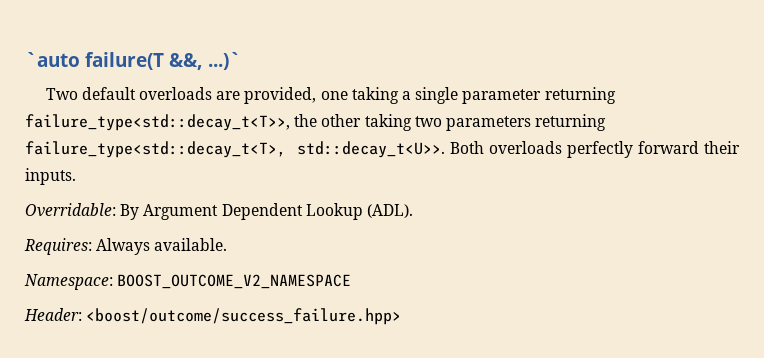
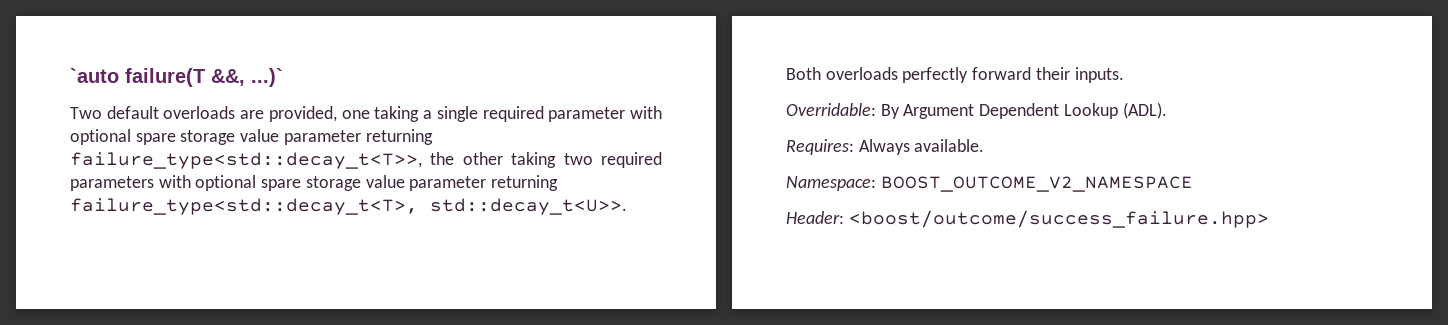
(459, 95) none -> [482,106,663,122] [70,129,280,145] required parameter with optional spare storage value
[445,116,531,131] parameters -> [600,152,662,168] [70,175,487,191] required parameters with optional spare storage value parameter

